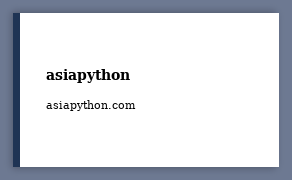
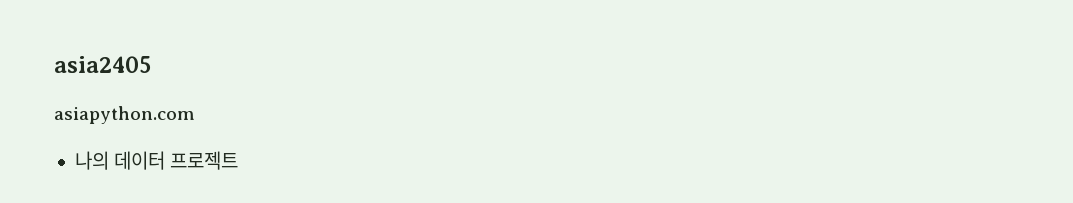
[46,69,130,83] asiapython -> [54,56,151,73] asia2405
(136, 105) none -> [74,151,239,170] // 나의 데이터 프로젝트

